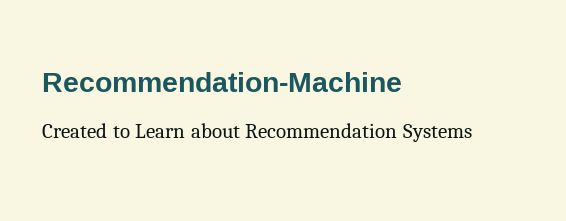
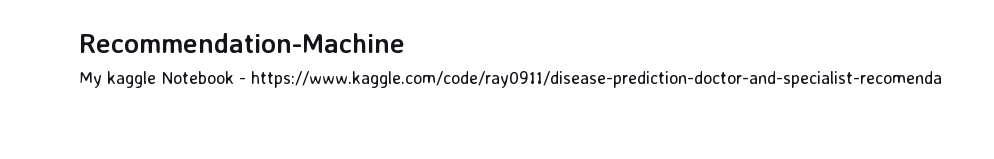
[42,123,472,142] Created to Learn about Recommendation Systems -> [79,71,942,88] My kaggle Notebook - https://www.kaggle.com/code/ray0911/disease-prediction-doctor-and-specialist-recomenda

